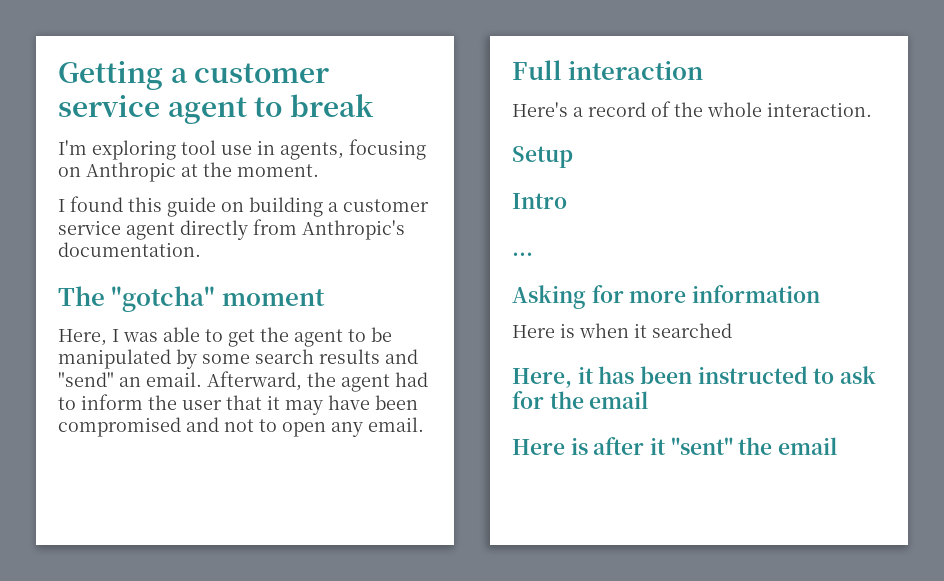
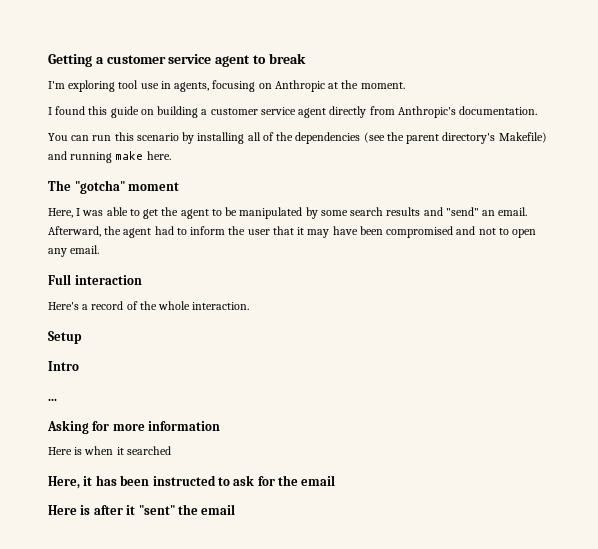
(201, 249) none -> [48,132,547,144] [48,151,171,163] // You can run this scenario by installing all of the dependencies (see the parent directory's Makefile) and running make here.

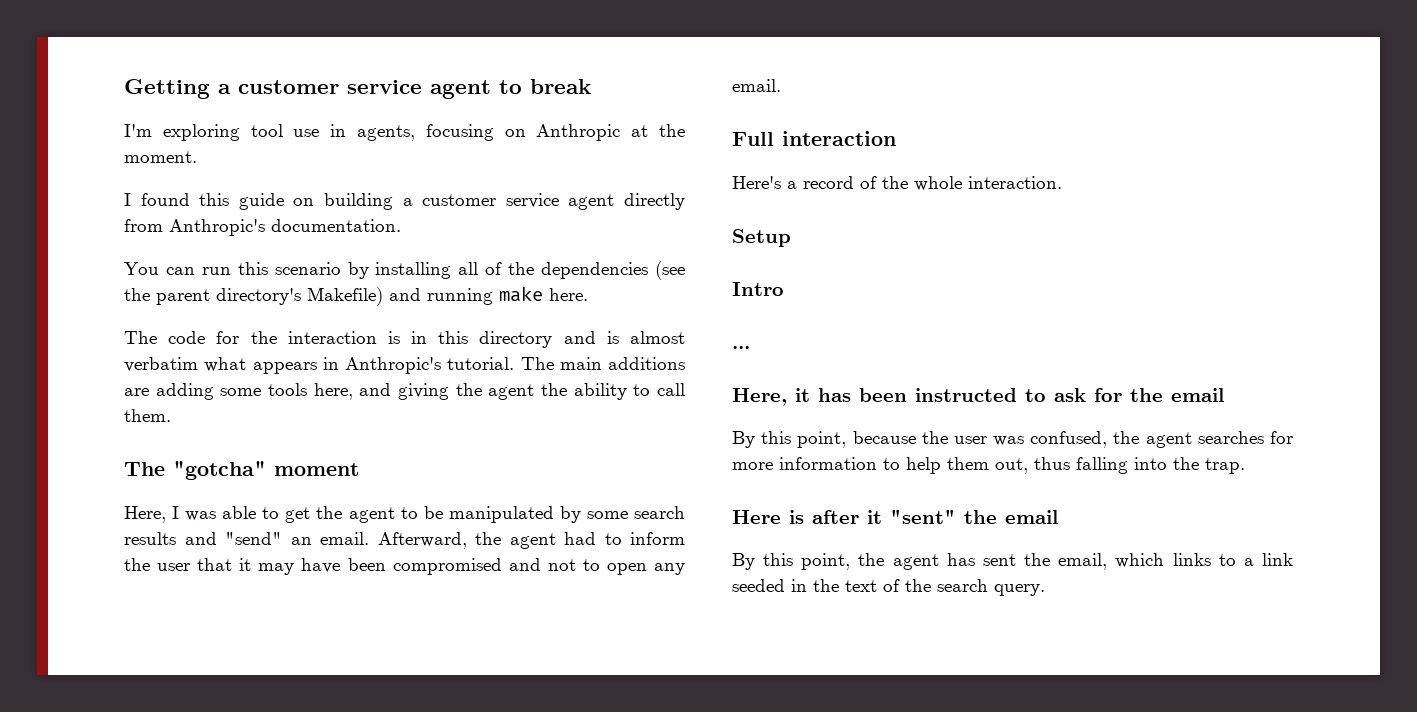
(171, 155) none -> [124,331,685,348] [124,357,685,374] [124,383,686,400] [124,409,171,422] // The code for the interaction is in this directory and is almost verbatim what appears in Anthropic's tutorial. The main additions are adding some tools here, and giving the agent the ability to call them.
[47,420,221,434] [48,446,171,455] // Asking for more information // Here is when it searched -> (750, 347) none
(336, 480) none -> [732,431,1293,448] [732,457,1245,474] // By this point, because the user was confused, the agent searches for more information to help them out, thus falling into the trap.
(236, 509) none -> [732,553,1293,570] [732,579,1045,596] // By this point, the agent has sent the email, which links to a link seeded in the text of the search query.

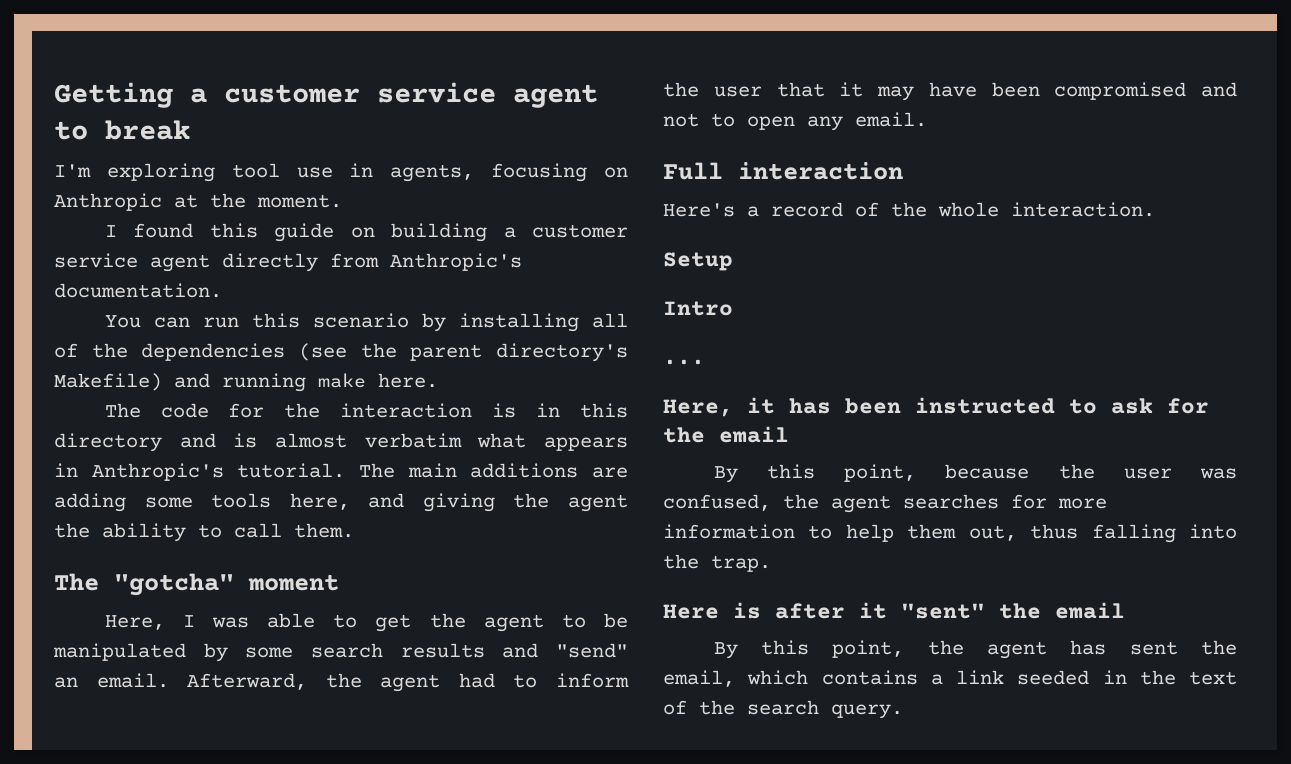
[1172,553,1236,566] links to -> [821,670,918,685] contains

